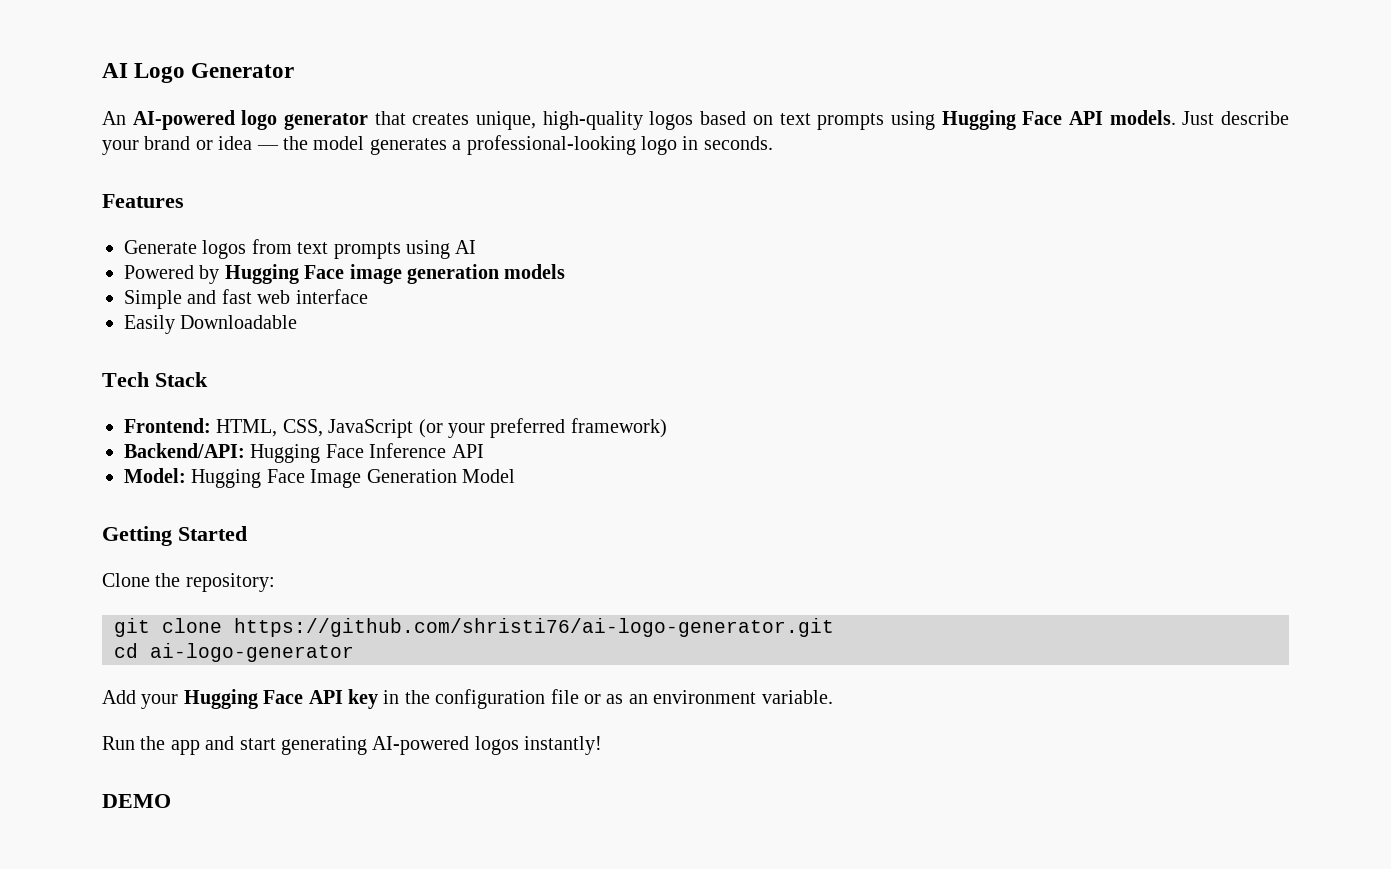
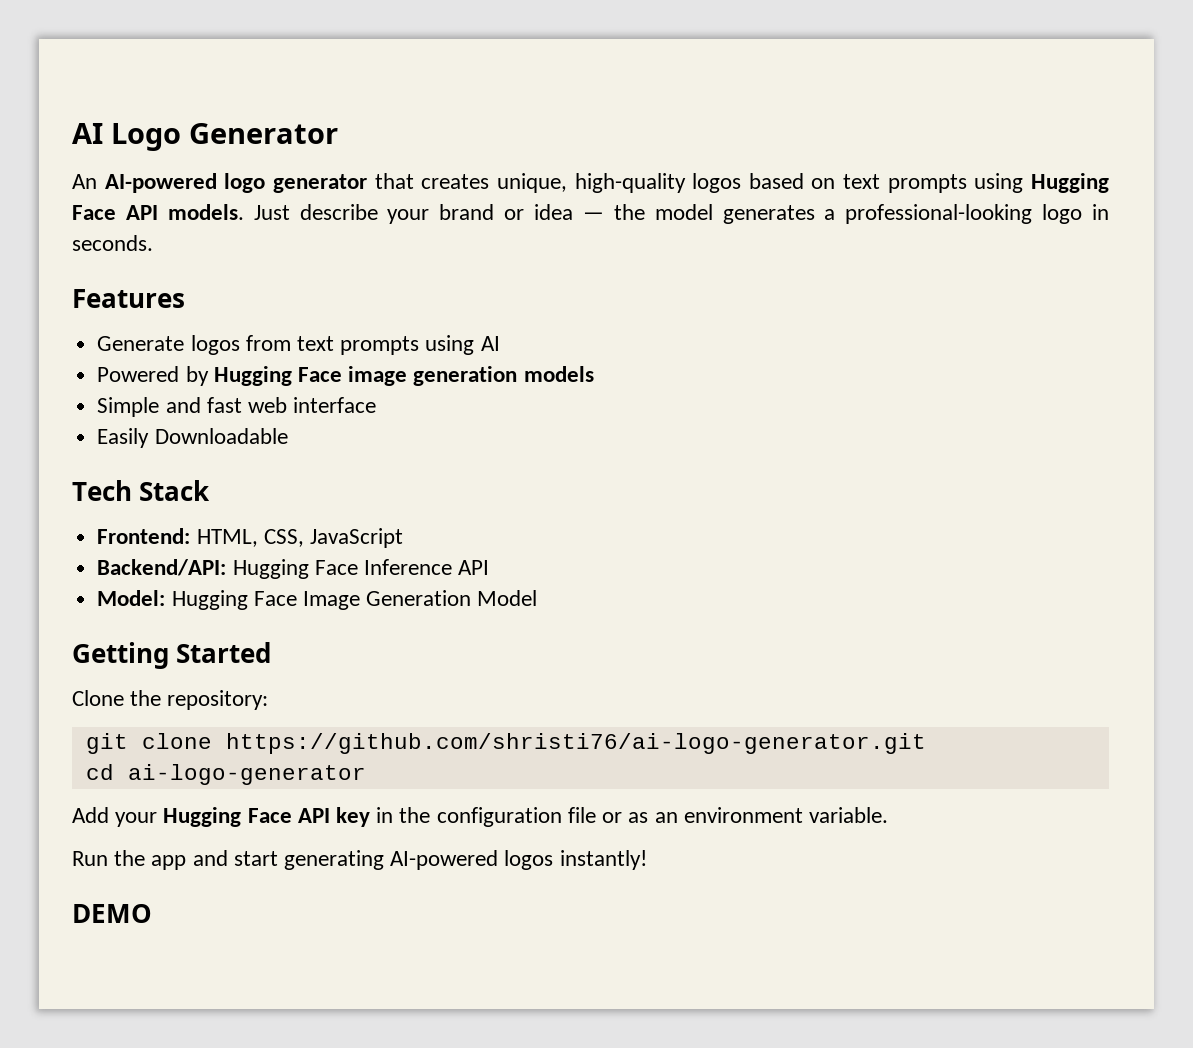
[418,418,667,438] (or your preferred framework) -> (403, 538) none

